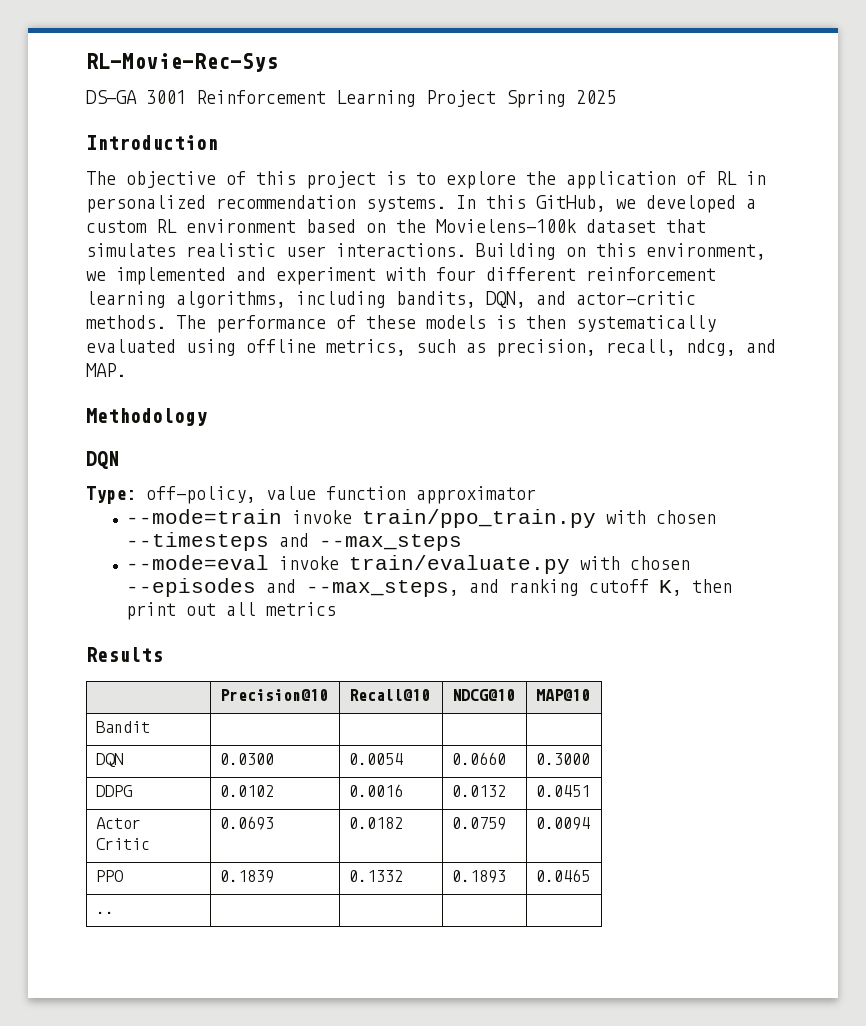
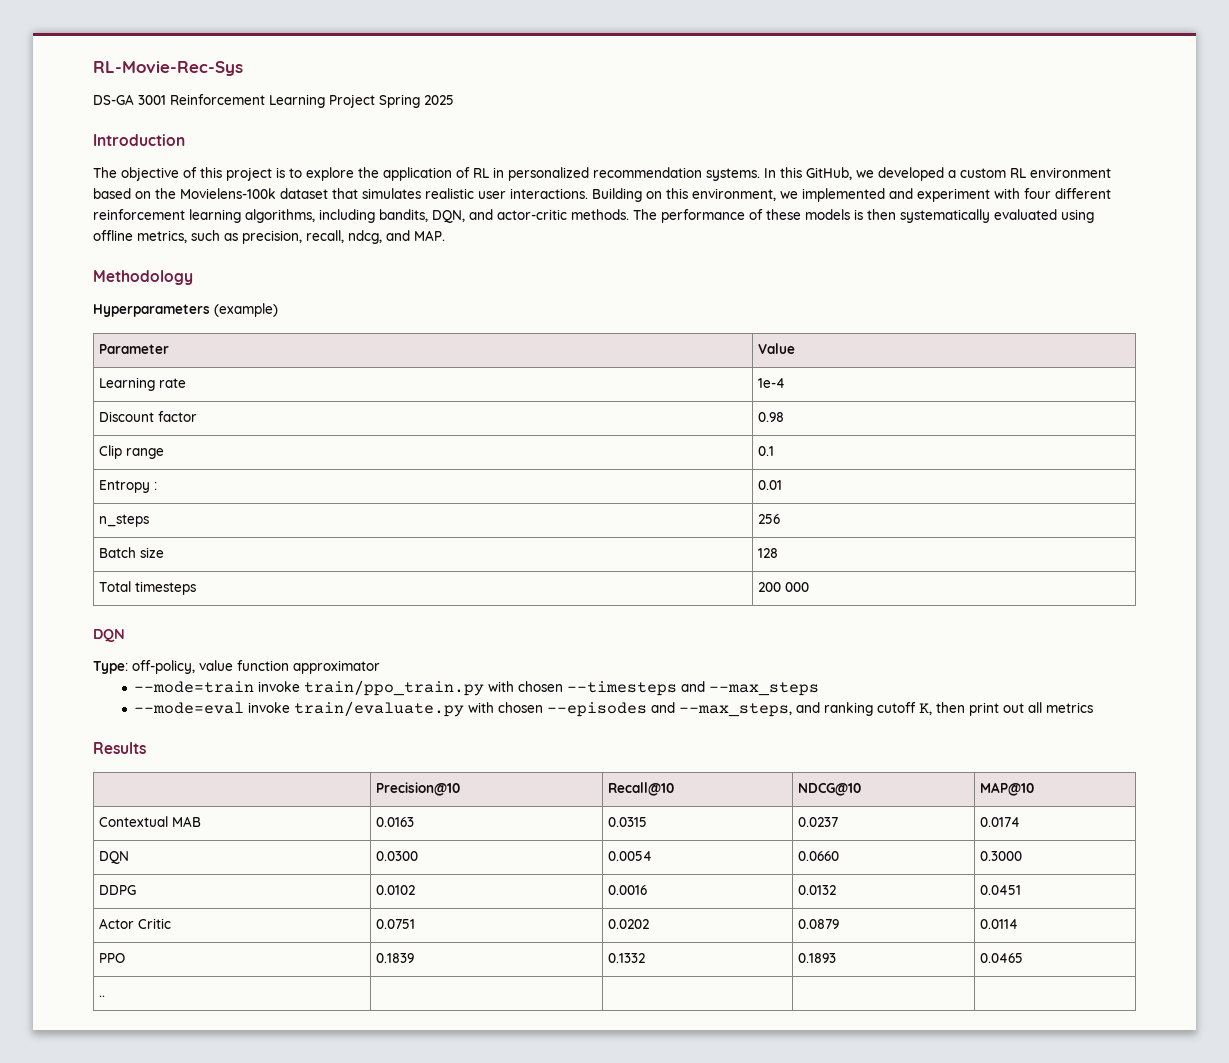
(207, 417) none -> [93,303,278,317] [99,344,170,354] [758,343,796,354] [99,377,187,391] [758,378,786,388] [99,411,198,422] [758,412,785,422] [99,445,165,459] [758,446,775,456] [99,480,158,493] [758,480,783,490] [99,514,150,527] [758,514,781,524] [99,547,165,558] [758,548,779,558] [99,581,197,595] [758,582,810,592] // Hyperparameters (example) // Parameter | Value // Learning rate | 1e-4 // Discount factor | 0.98 // Clip range | 0.1 // Entropy : | 0.01 // n_steps | 256 // Batch size | 128 // Total timesteps | 200 000
[96,721,151,733] Bandit | | | | -> [99,816,202,827] [376,817,415,827] [608,817,648,827] [798,817,839,827] [980,817,1021,827] Contextual MAB | 0.0163 | 0.0315 | 0.0237 | 0.0174
[220,816,275,830] [349,817,404,829] [452,817,507,830] [536,817,591,830] 0.0693 | 0.0182 | 0.0759 | 0.0094 -> [376,919,416,929] [608,919,650,929] [798,919,840,929] [980,919,1019,929] 0.0751 | 0.0202 | 0.0879 | 0.0114

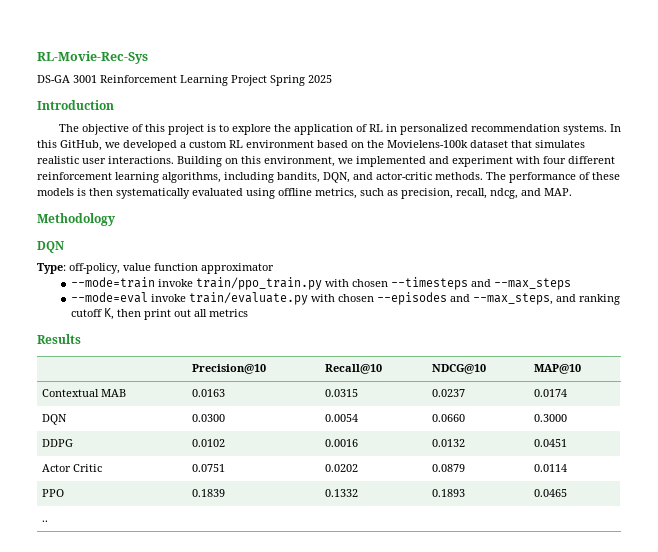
[93,303,278,317] [99,344,170,354] [758,343,796,354] [99,377,187,391] [758,378,786,388] [99,411,198,422] [758,412,785,422] [99,445,165,459] [758,446,775,456] [99,480,158,493] [758,480,783,490] [99,514,150,527] [758,514,781,524] [99,547,165,558] [758,548,779,558] [99,581,197,595] [758,582,810,592] // Hyperparameters (example) // Parameter | Value // Learning rate | 1e-4 // Discount factor | 0.98 // Clip range | 0.1 // Entropy : | 0.01 // n_steps | 256 // Batch size | 128 // Total timesteps | 200 000 -> (115, 219) none

